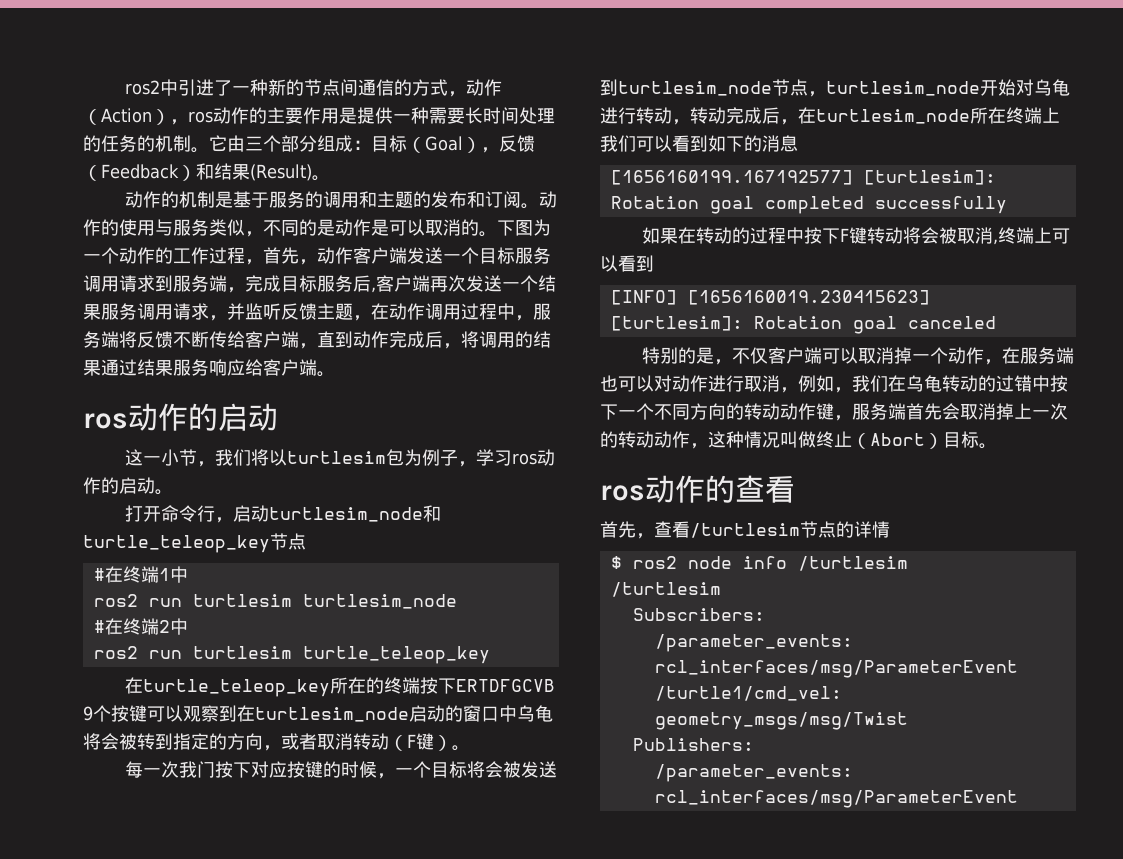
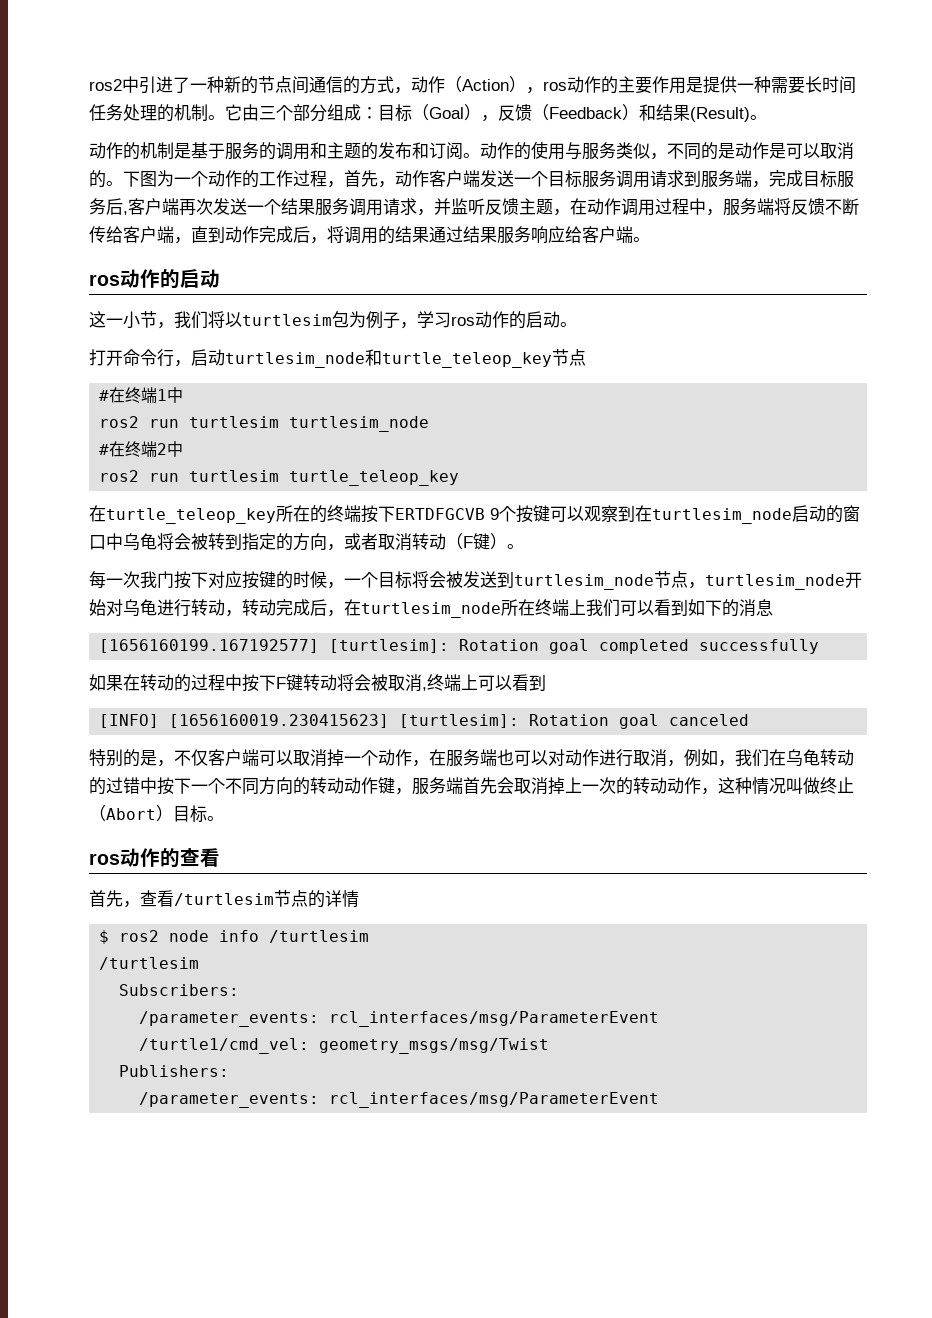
[519,107,555,124] [83,135,137,152] 处理的任务 -> [89,104,157,121] 任务处理

